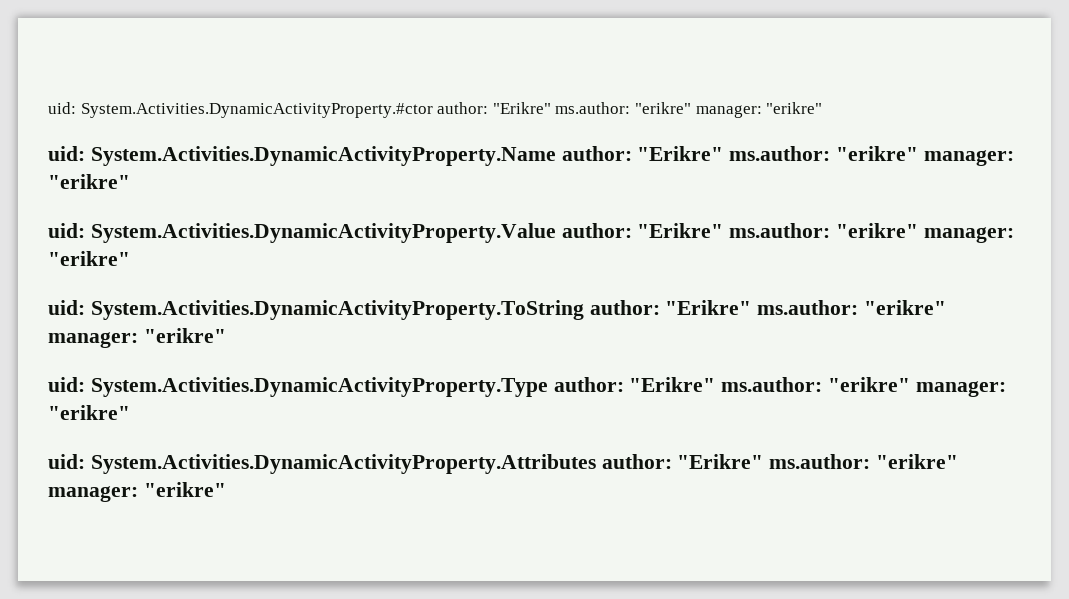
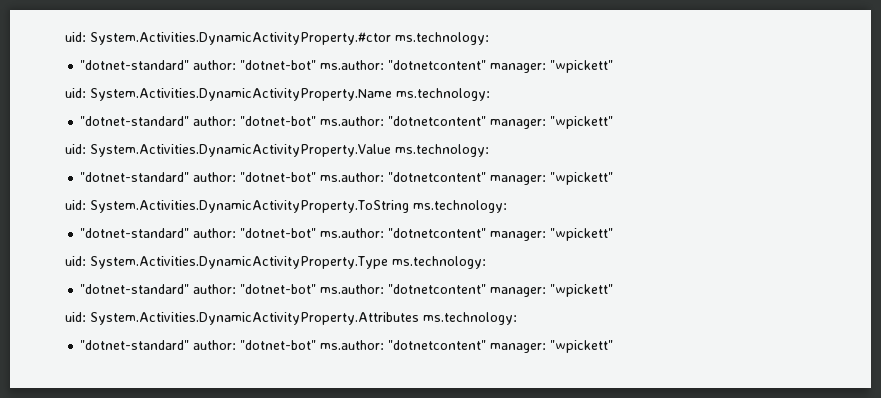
[437,102,823,118] [48,146,1014,166] [48,174,130,189] [48,223,1014,243] [48,251,130,266] [48,300,947,320] [48,328,226,348] [48,377,1006,397] [48,405,130,420] [48,454,959,474] [48,482,226,502] author: "Erikre" ms.author: "erikre" manager: "erikre" // uid: System.Activities.DynamicActivityProperty.Name author: "Erikre" ms.author: "erikre" manager: "erikre" // uid: System.Activities.DynamicActivityProperty.Value author: "Erikre" ms.author: "erikre" manager: "erikre" // uid: System.Activities.DynamicActivityProperty.ToString author: "Erikre" ms.author: "erikre" manager: "erikre" // uid: System.Activities.DynamicActivityProperty.Type author: "Erikre" ms.author: "erikre" manager: "erikre" // uid: System.Activities.DynamicActivityProperty.Attributes author: "Erikre" ms.author: "erikre" manager: "erikre" -> [395,32,489,45] [80,60,614,73] [65,88,490,101] [80,116,614,129] [65,144,489,157] [80,172,614,185] [65,200,507,213] [80,228,614,241] [65,256,486,269] [80,284,614,297] [65,312,517,325] [80,340,614,353] ms.technology: // "dotnet-standard" author: "dotnet-bot" ms.author: "dotnetcontent" manager: "wpickett" // uid: System.Activities.DynamicActivityProperty.Name ms.technology: // "dotnet-standard" author: "dotnet-bot" ms.author: "dotnetcontent" manager: "wpickett" // uid: System.Activities.DynamicActivityProperty.Value ms.technology: // "dotnet-standard" author: "dotnet-bot" ms.author: "dotnetcontent" manager: "wpickett" // uid: System.Activities.DynamicActivityProperty.ToString ms.technology: // "dotnet-standard" author: "dotnet-bot" ms.author: "dotnetcontent" manager: "wpickett" // uid: System.Activities.DynamicActivityProperty.Type ms.technology: // "dotnet-standard" author: "dotnet-bot" ms.author: "dotnetcontent" manager: "wpickett" // uid: System.Activities.DynamicActivityProperty.Attributes ms.technology: // "dotnet-standard" author: "dotnet-bot" ms.author: "dotnetcontent" manager: "wpickett"

